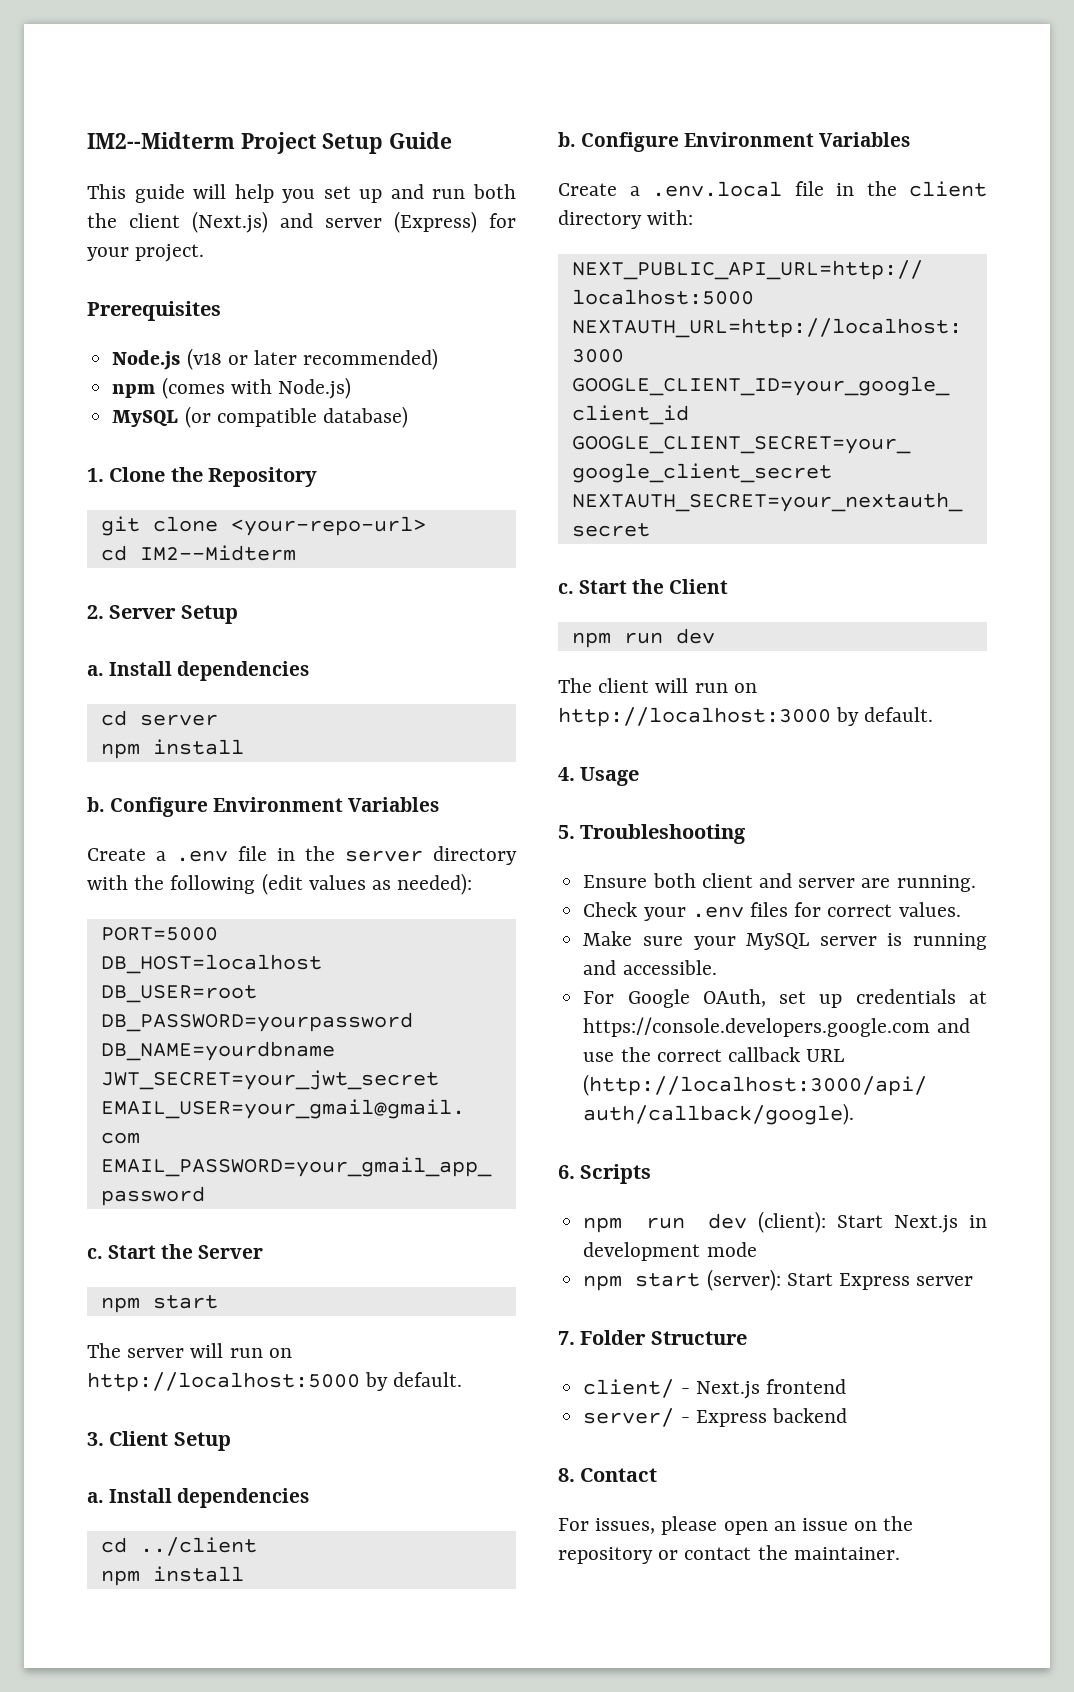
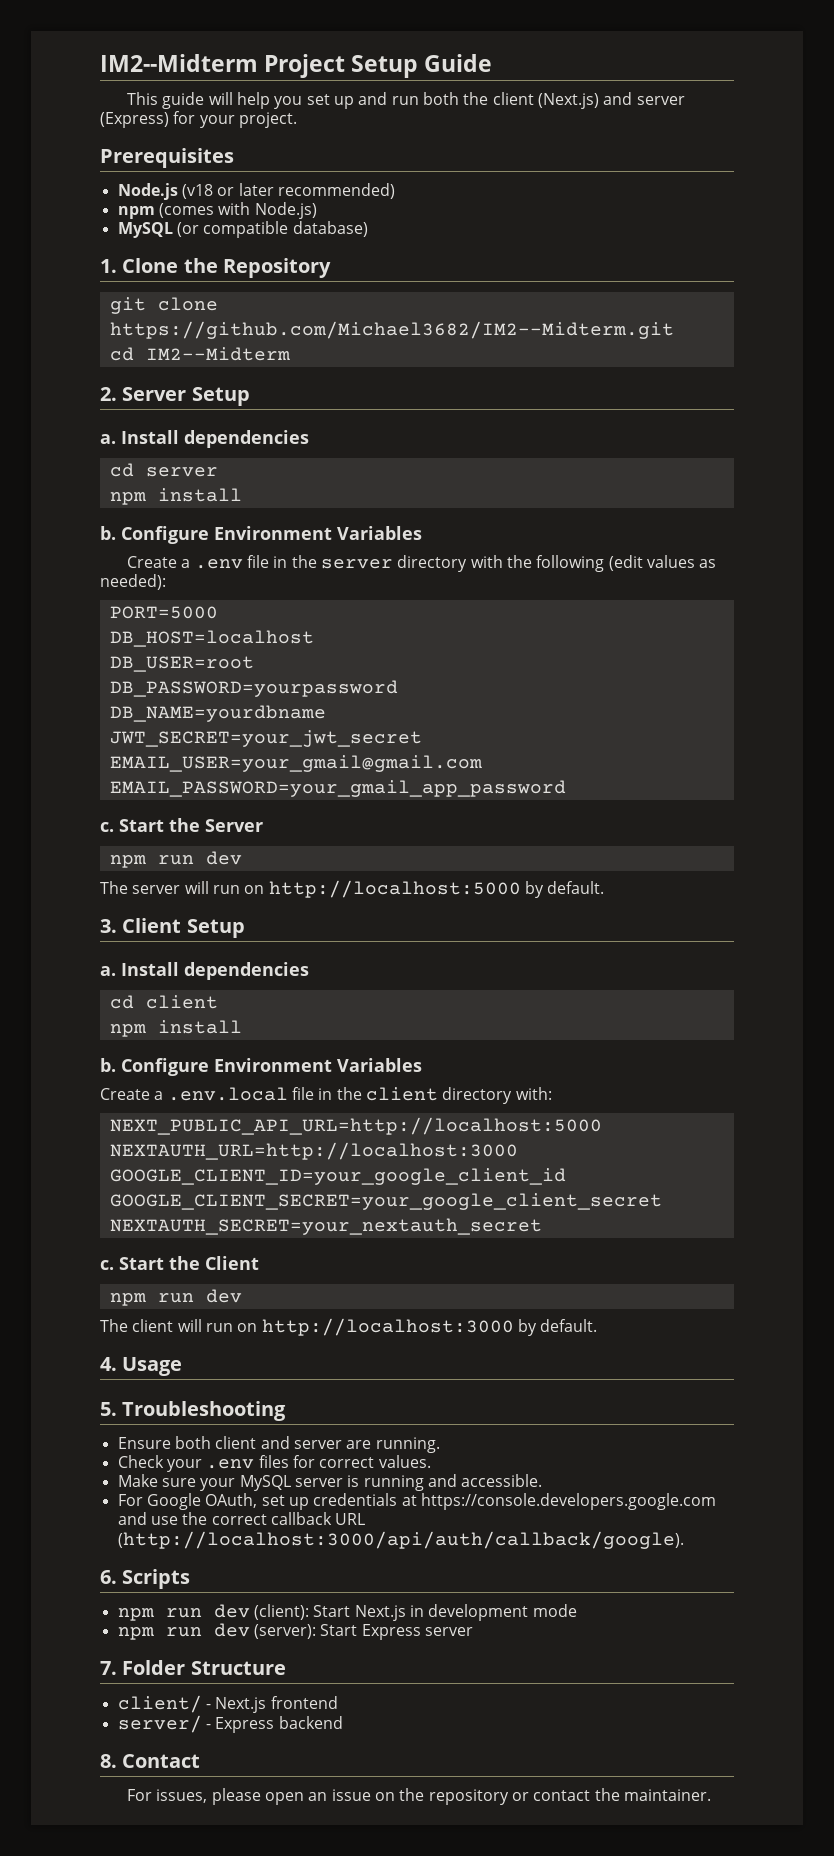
[230,516,426,536] <your-repo-url> -> [109,321,674,339] https://github.com/Michael3682/IM2--Midterm.git
[152,1295,218,1309] start -> [157,851,242,865] run dev
[139,1537,257,1556] ../client -> [145,995,218,1009] client
[635,1273,701,1287] start -> [165,1623,250,1637] run dev

